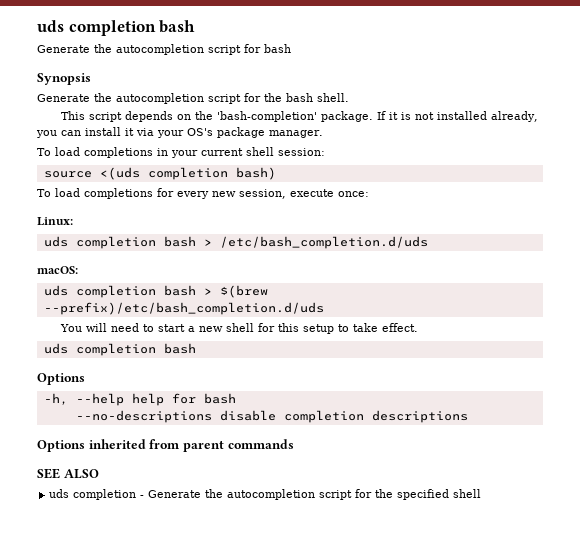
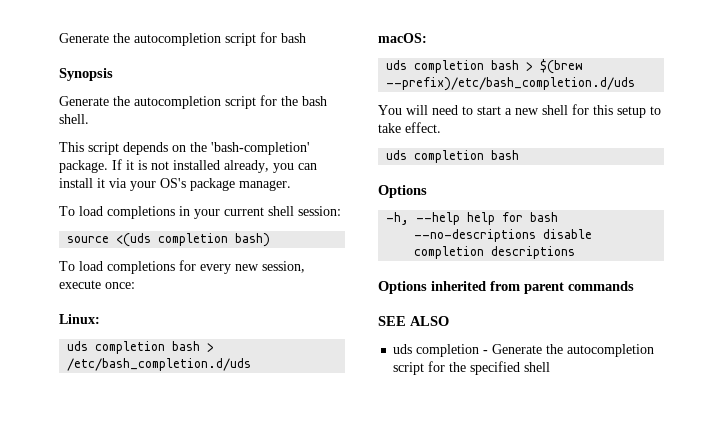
[37,20,196,36] uds completion bash // -> (59, 38) none

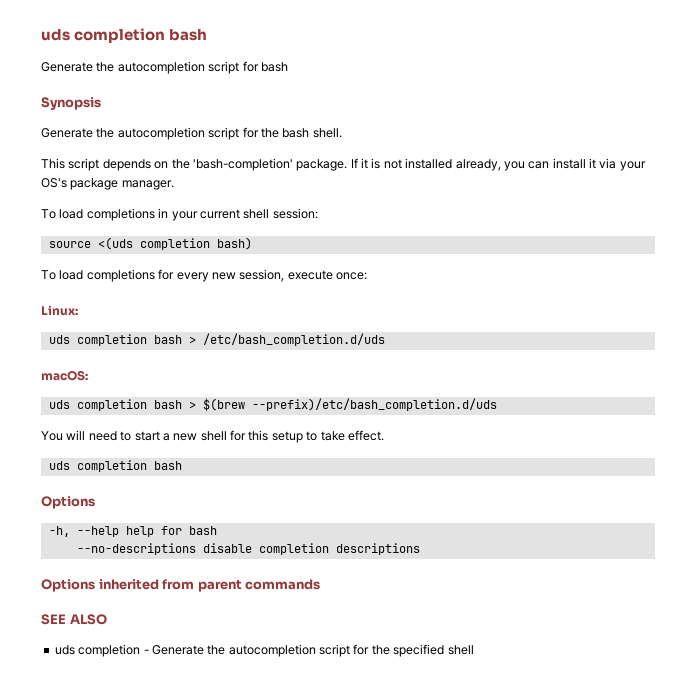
(59, 38) none -> [41,28,208,43] uds completion bash //

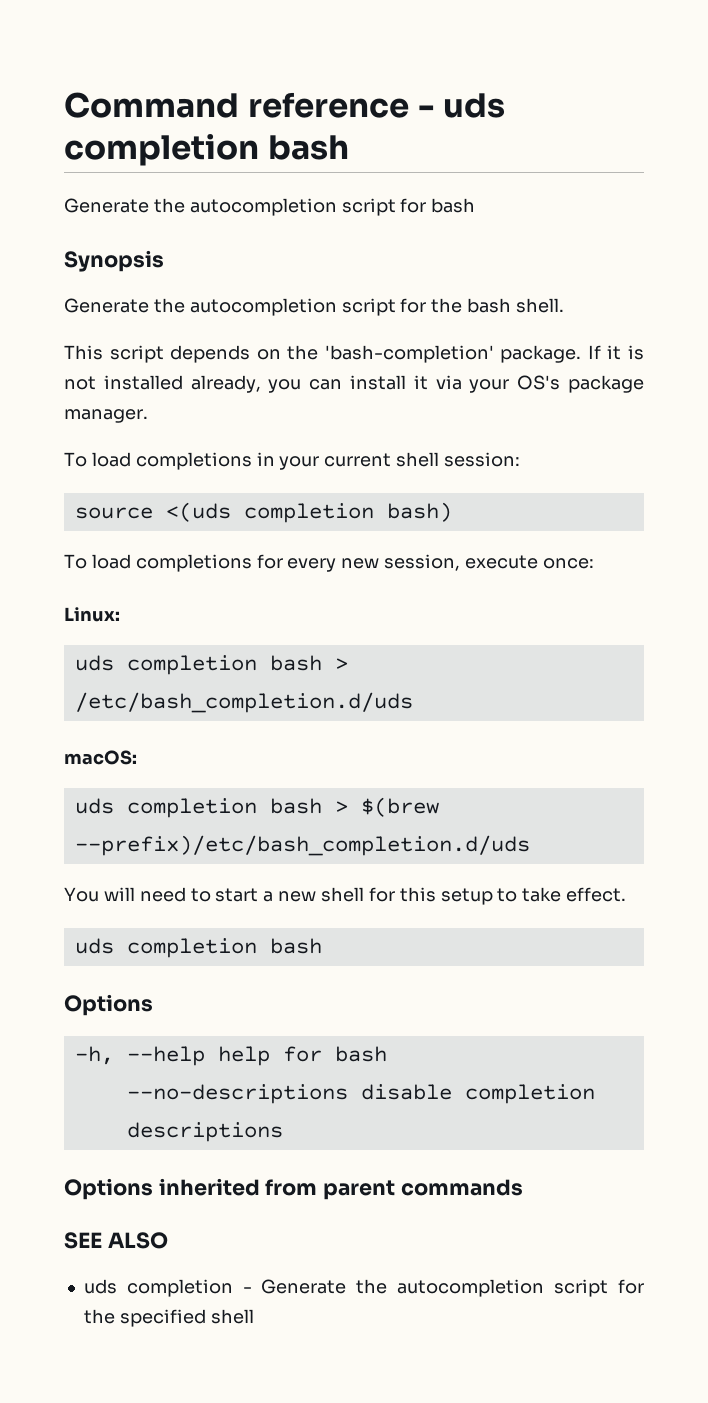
(41, 35) none -> [64,92,435,118] Command reference -

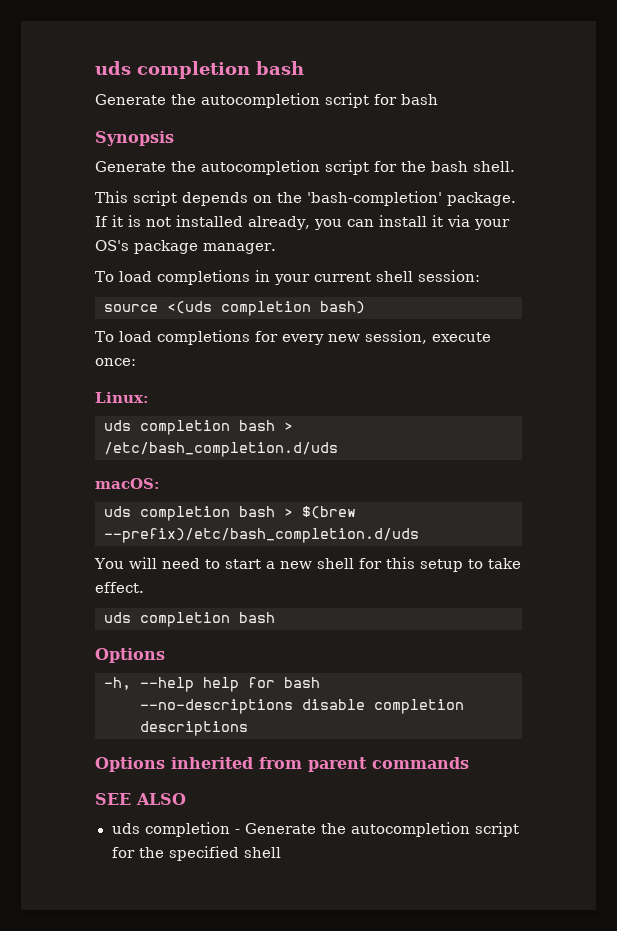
[64,92,435,118] Command reference - -> (95, 68) none

